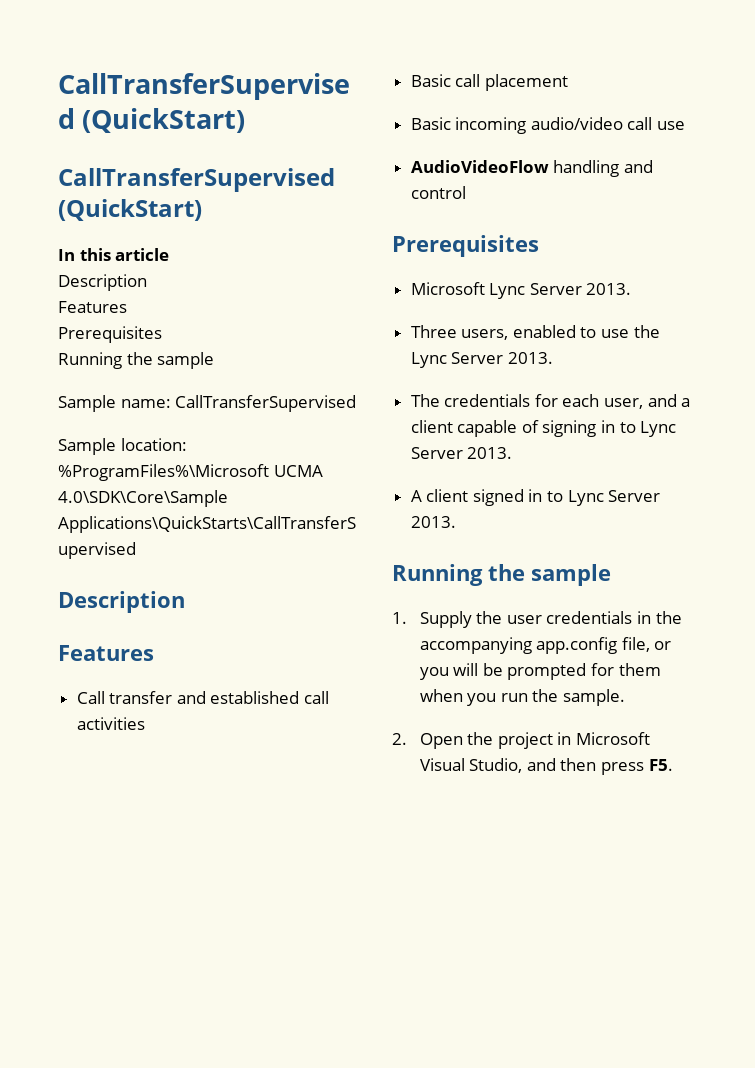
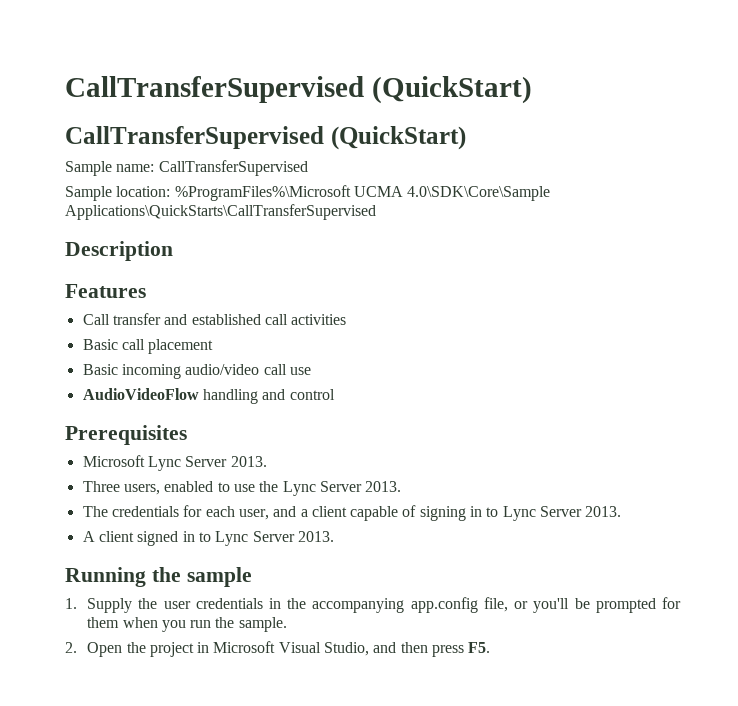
[58,248,170,261] [58,274,147,291] [58,301,127,313] [58,326,162,343] [58,352,215,369] // In this article // Description // Features // Prerequisites // Running the sample -> (466, 138) none
[419,663,479,680] you will -> [533,598,570,613] you'll

